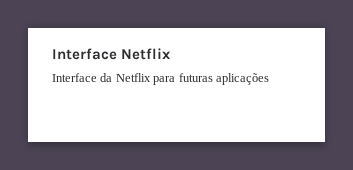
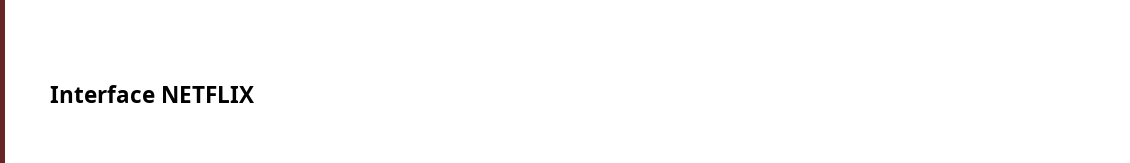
[52,48,172,60] [52,73,269,85] Interface Netflix // Interface da Netflix para futuras aplicações -> [50,85,255,103] Interface NETFLIX

